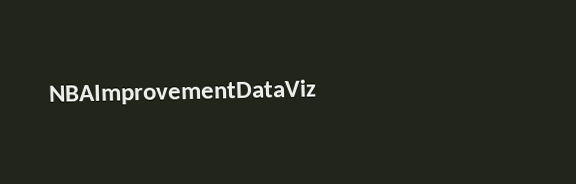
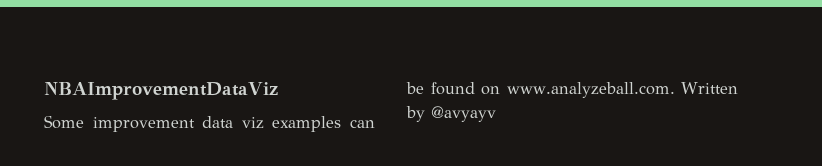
(317, 92) none -> [44,115,375,132] [406,82,739,98] [406,106,496,122] // Some improvement data viz examples can be found on www.analyzeball.com. Written by @avyayv

